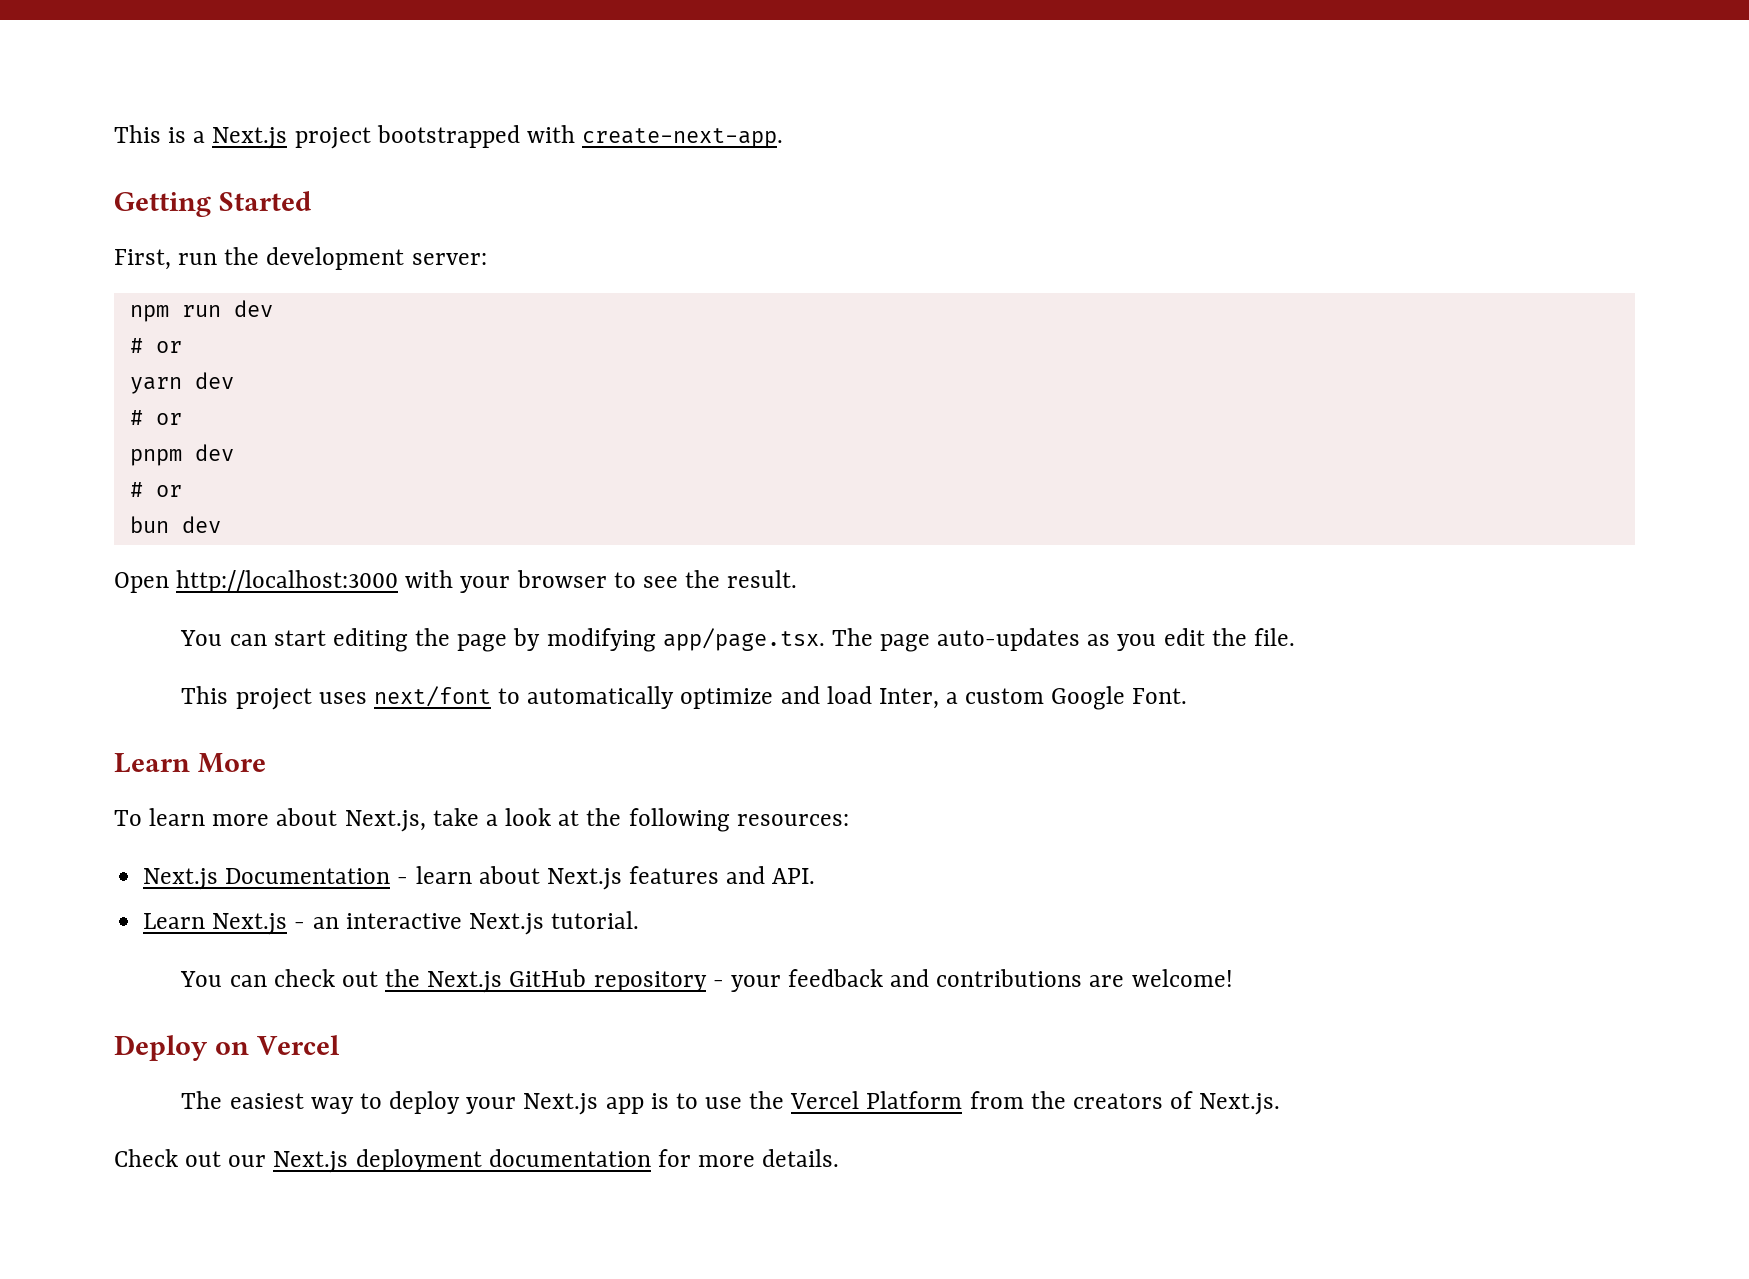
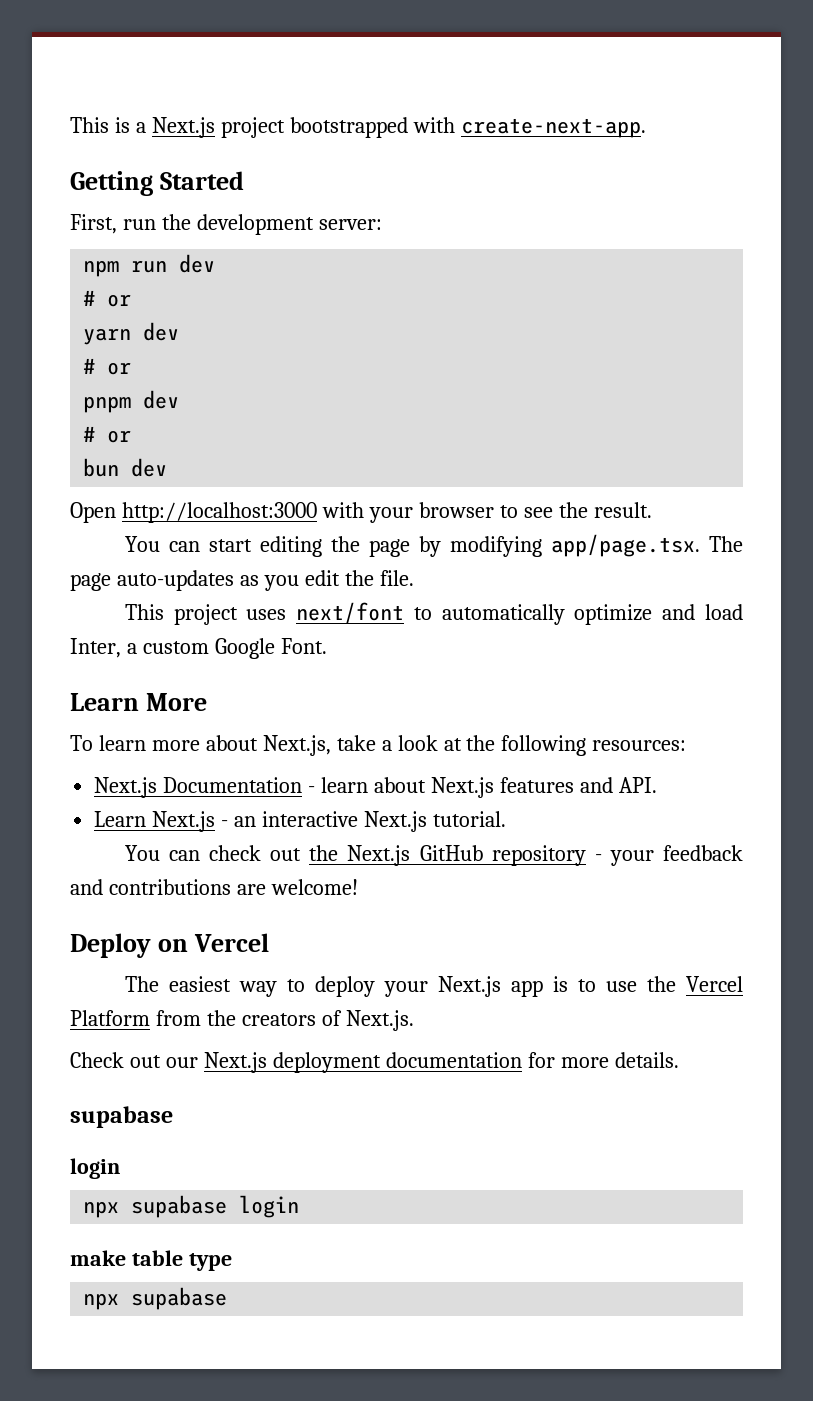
(840, 1158) none -> [70,1106,173,1128] [70,1158,120,1179] [83,1195,300,1218] [70,1250,232,1271] [83,1287,228,1310] // supabase // login // npx supabase login // make table type // npx supabase

